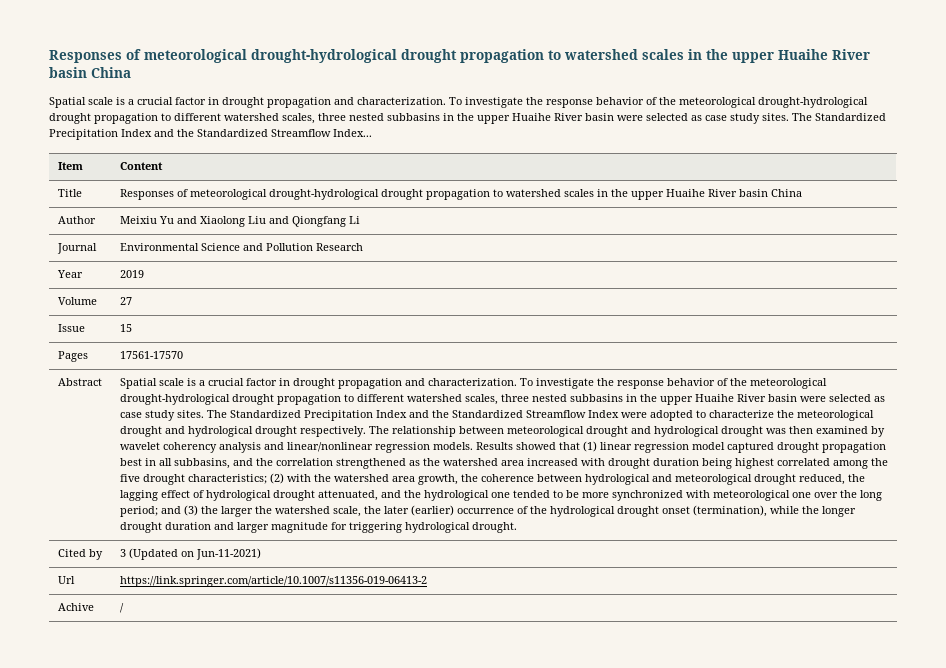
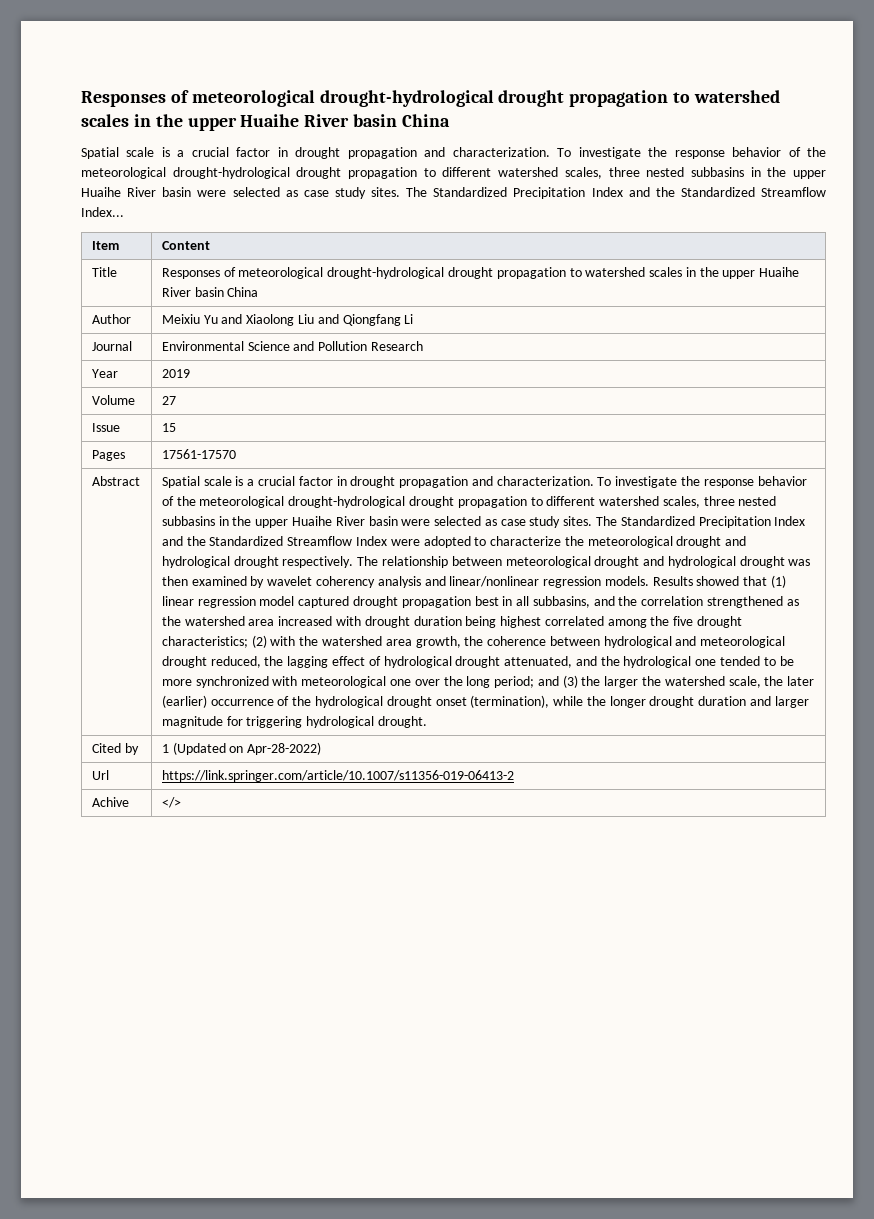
[119,549,126,557] 3 -> [161,744,169,753] 1
[195,548,261,560] Jun-11-2021) -> [247,742,322,755] Apr-28-2022)
[119,603,124,613] / -> [161,797,181,808] </>

